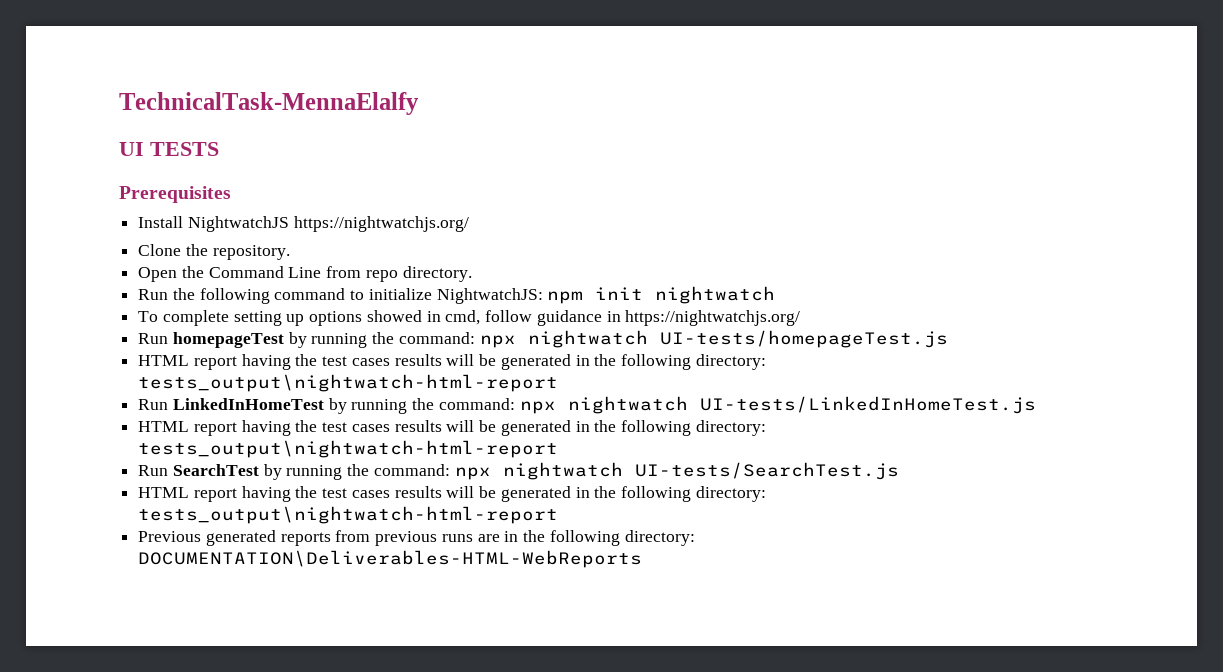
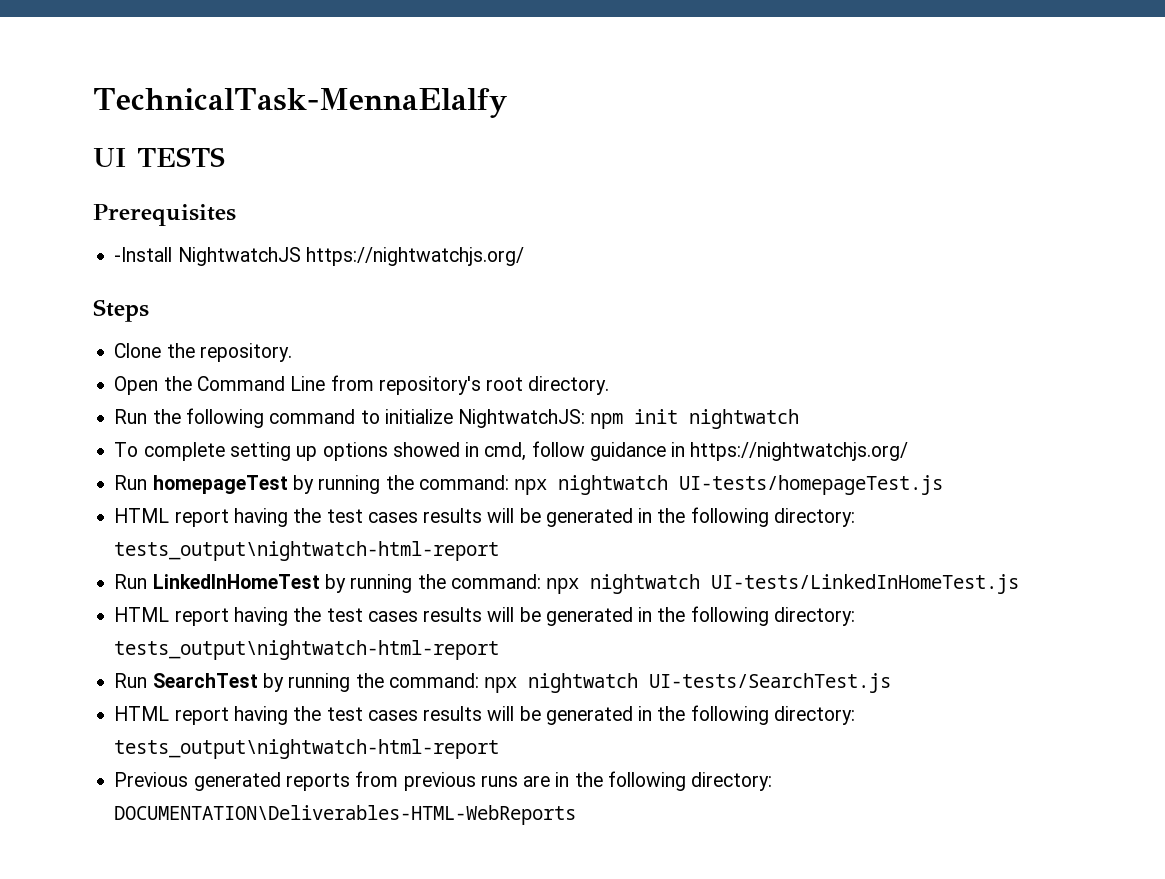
[138,216,184,228] Install -> [114,247,173,262] -Install
(469, 224) none -> [93,299,149,322] // Steps
[365,270,398,282] repo -> [378,376,524,395] repository's root

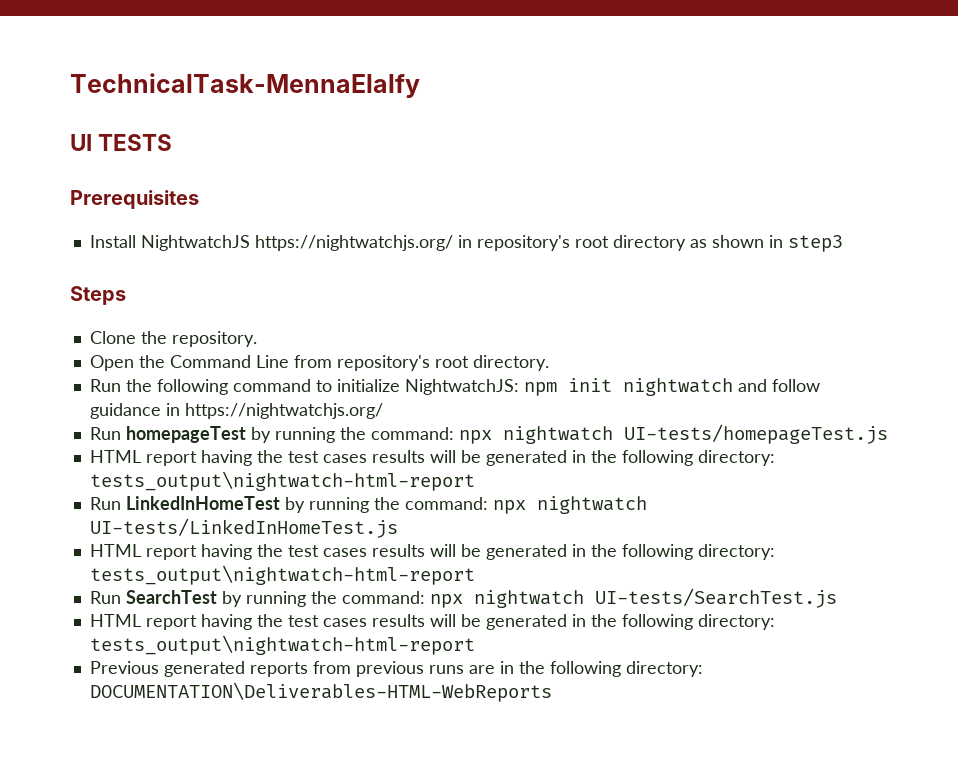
[114,247,173,262] -Install -> [89,235,136,248] Install
(524, 256) none -> [457,235,843,252] in repository's root directory as shown in step3
[114,442,527,461] // To complete setting up options showed in cmd, -> [737,379,767,392] and

